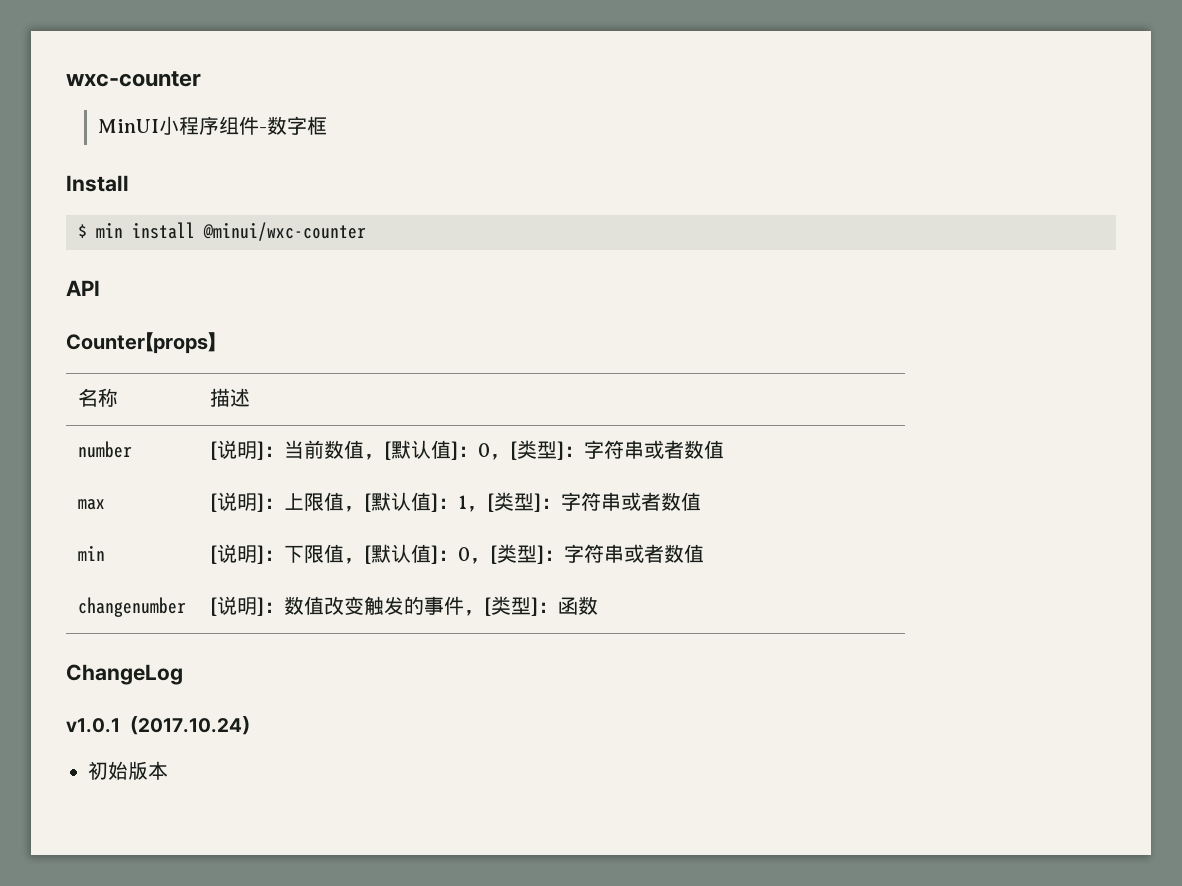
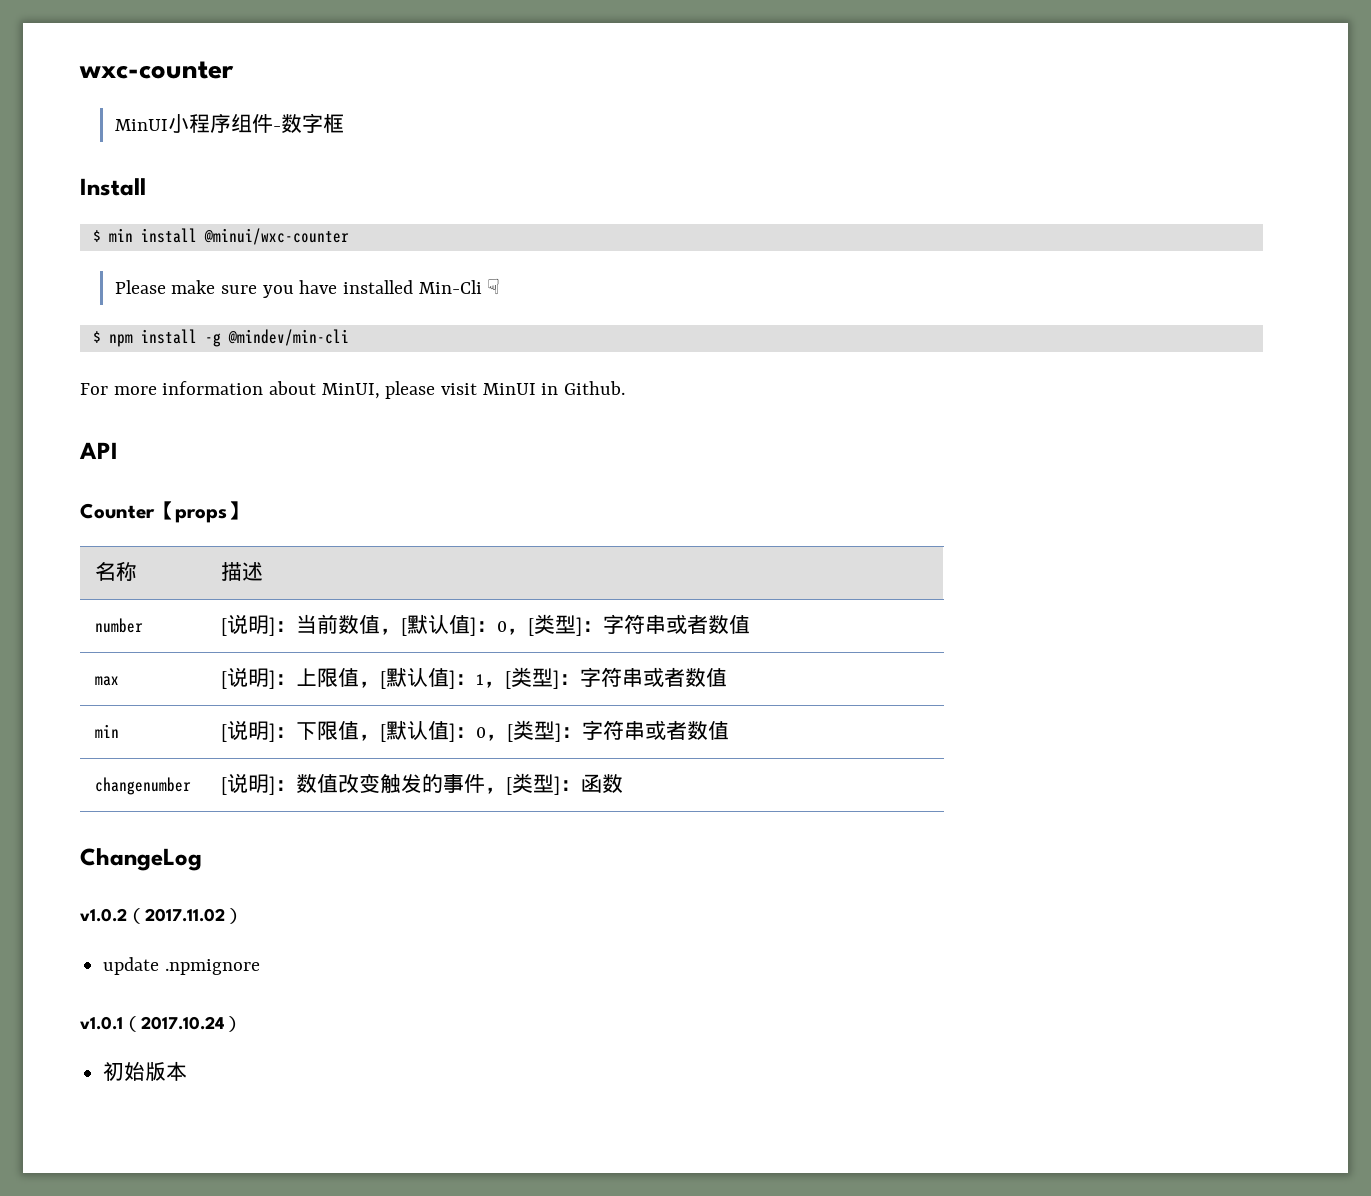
(366, 231) none -> [114,278,501,298] [92,329,349,347] [80,381,626,399] // Please make sure you have installed Min-Cli ☟ // $ npm install -g @mindev/min-cli // For more information about MinUI, please visit MinUI in Github.
(183, 674) none -> [80,908,243,924] [103,957,260,975] // v1.0.2（2017.11.02） // update .npmignore

